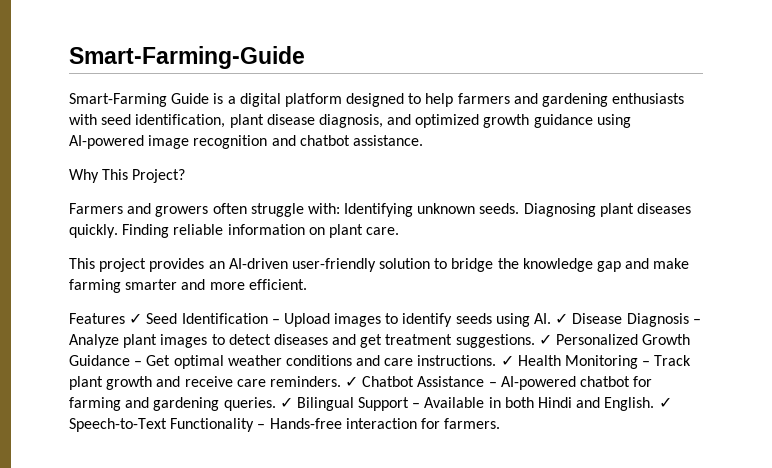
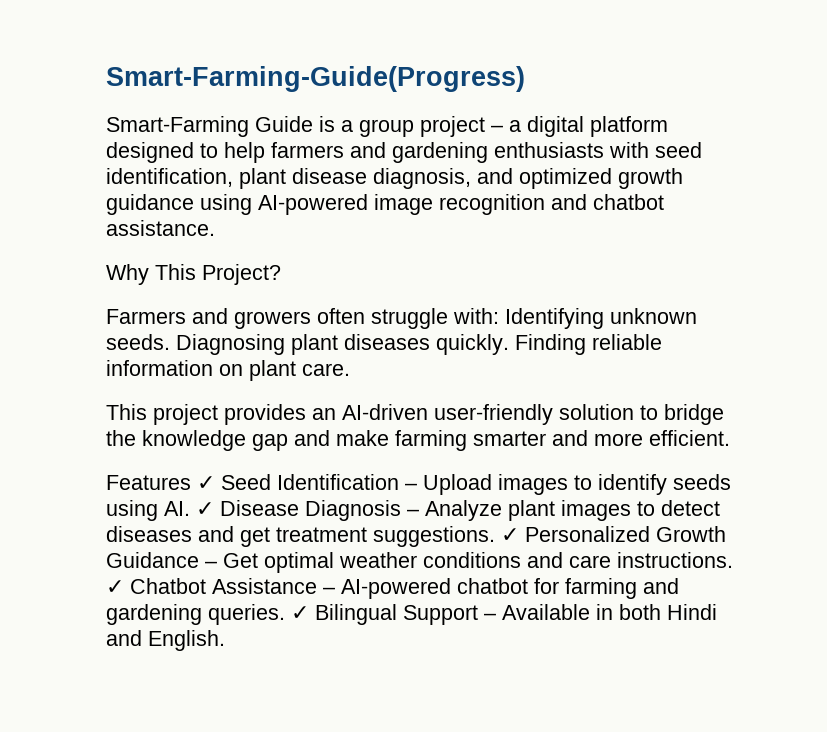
[69,46,305,69] Smart-Farming-Guide -> [106,66,525,92] Smart-Farming-Guide(Progress)
(236, 100) none -> [359,116,521,137] group project – a
[517,355,692,369] [69,376,359,390] Health Monitoring – Track plant growth and receive care reminders. ✓ -> (124, 587) none
[658,397,672,408] [69,418,501,432] ✓ Speech-to-Text Functionality – Hands-free interaction for farmers. -> (225, 640) none

